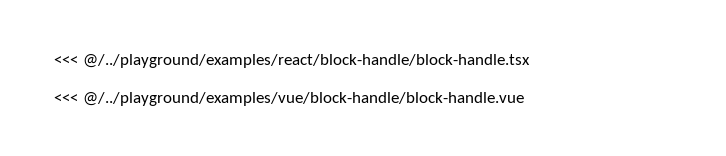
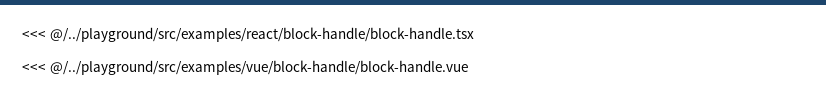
[54,54,530,68] [54,92,524,106] <<< @/../playground/examples/react/block-handle/block-handle.tsx // <<< @/../playground/examples/vue/block-handle/block-handle.vue -> [22,27,474,42] [22,60,468,75] <<< @/../playground/src/examples/react/block-handle/block-handle.tsx // <<< @/../playground/src/examples/vue/block-handle/block-handle.vue

